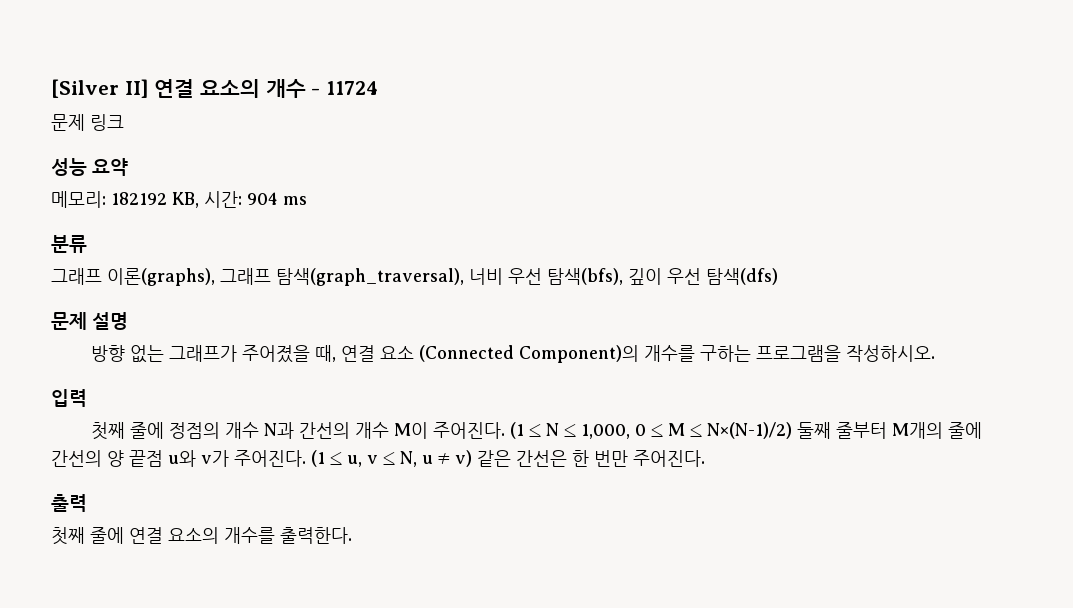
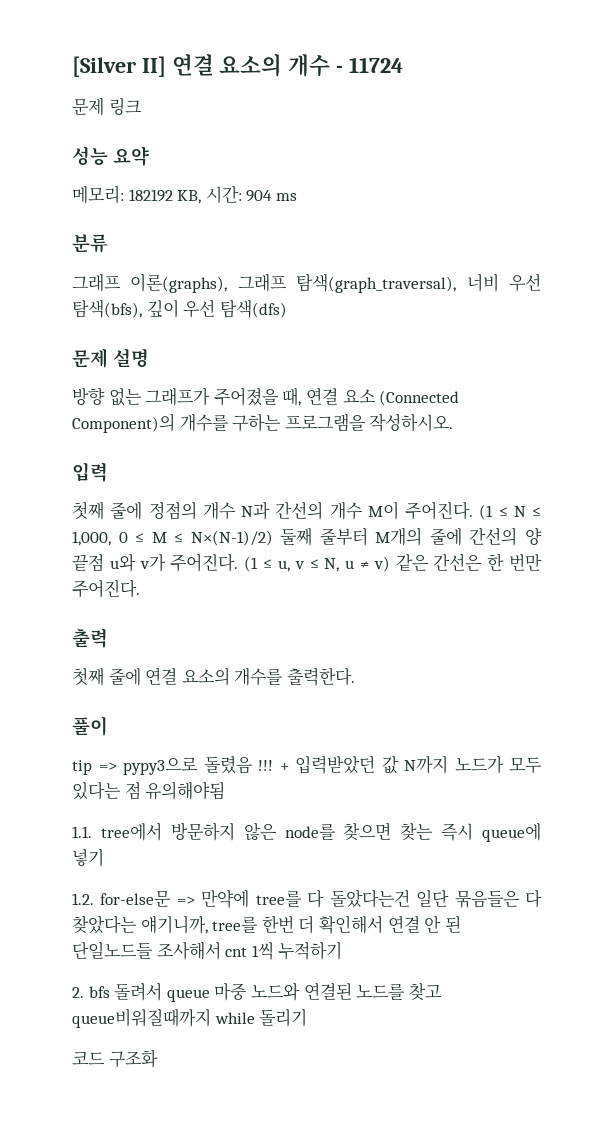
(352, 535) none -> [72,716,108,736] [72,755,542,775] [72,781,226,800] [72,822,541,842] [72,849,104,867] [72,889,542,908] [72,915,461,934] [72,941,343,960] [72,982,442,1002] [72,1008,308,1028] [72,1049,158,1068] // 풀이 // tip => pypy3으로 돌렸음 !!! + 입력받았던 값 N까지 노드가 모두 있다는 점 유의해야됨 // 1.1. tree에서 방문하지 않은 node를 찾으면 찾는 즉시 queue에 넣기 // 1.2. for-else문 => 만약에 tree를 다 돌았다는건 일단 묶음들은 다 찾았다는 얘기니까, tree를 한번 더 확인해서 연결 안 된 단일노드들 조사해서 cnt 1씩 누적하기 // 2. bfs 돌려서 queue 마중 노드와 연결된 노드를 찾고 queue비워질때까지 while 돌리기 // 코드 구조화

